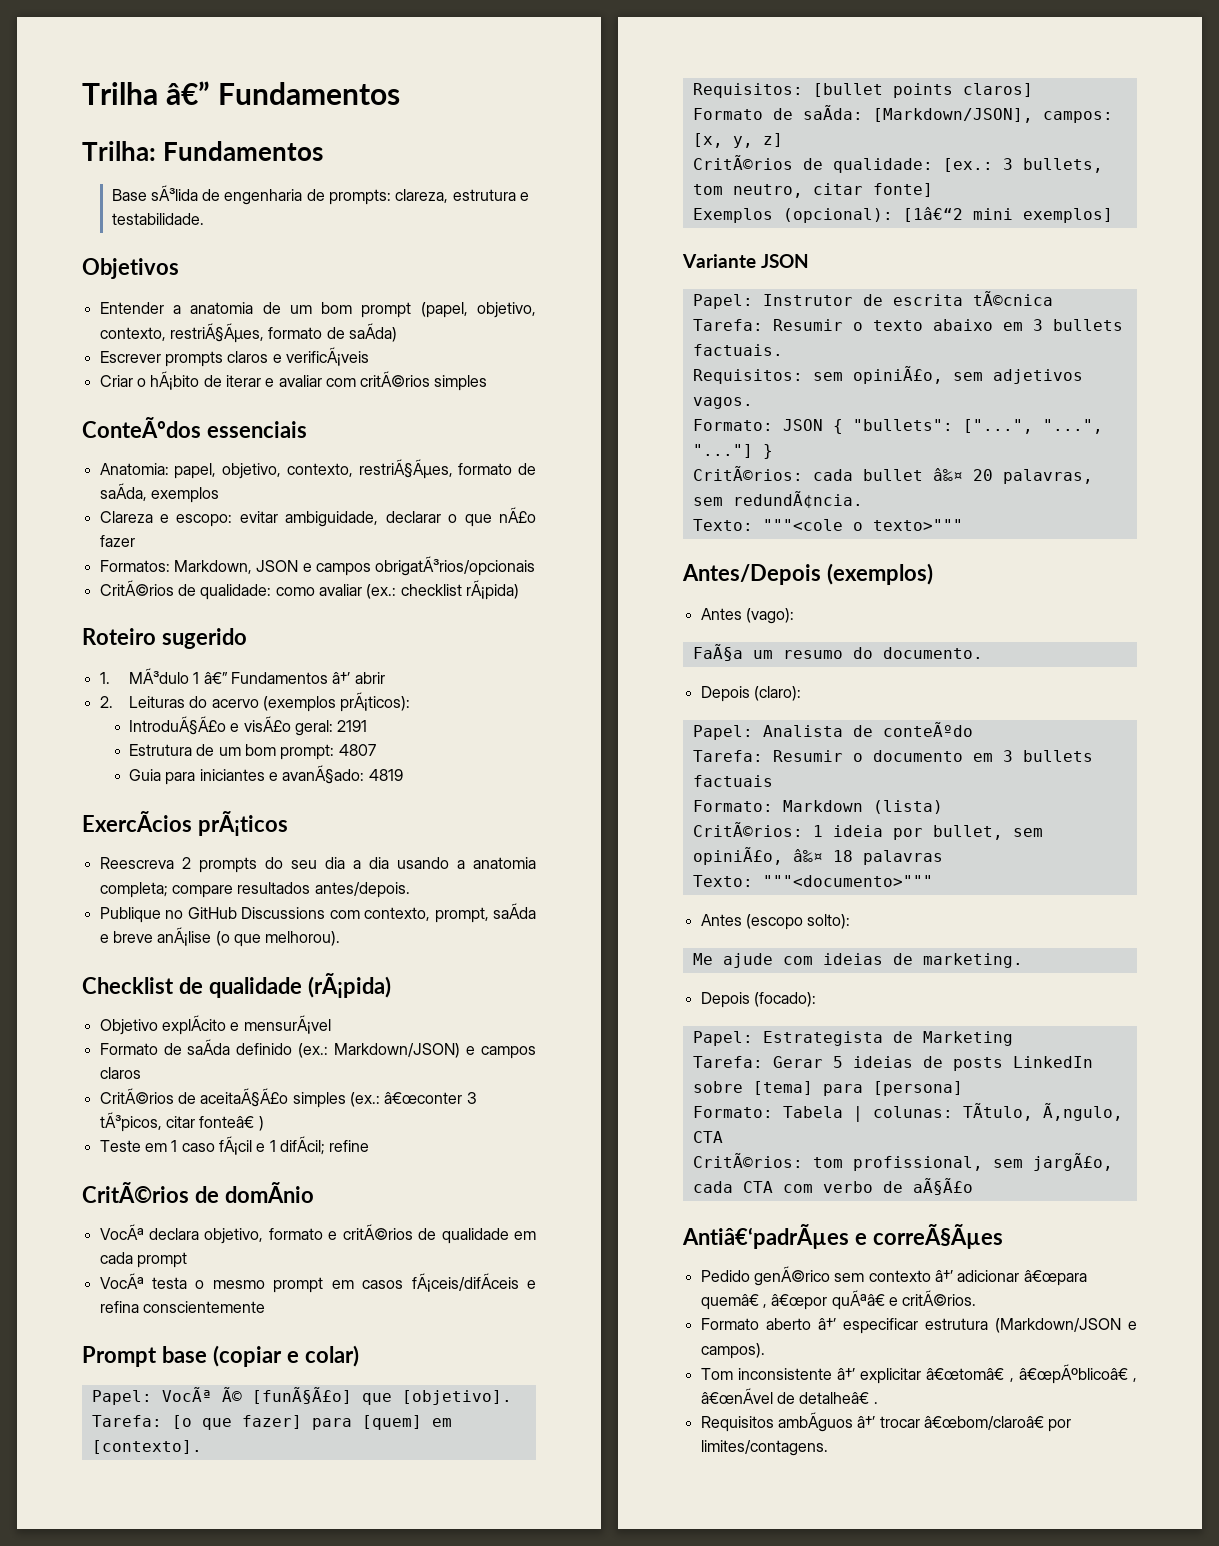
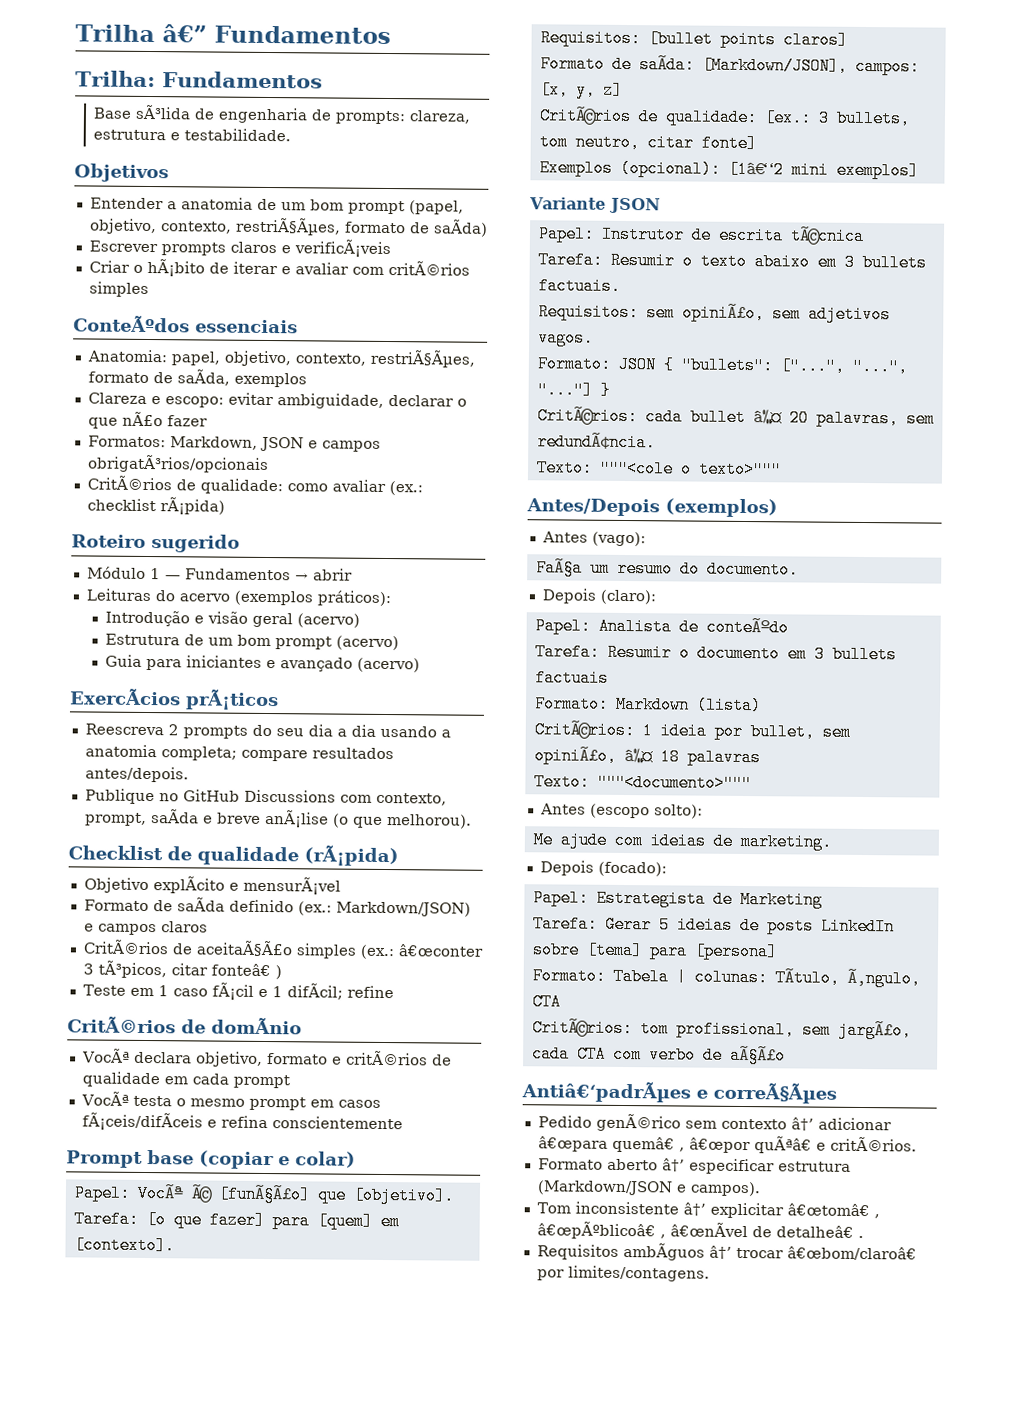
[99,668,351,684] 1. MÃ³dulo 1 â€” Fundamentos â†’ -> [86,566,309,581] Módulo 1 — Fundamentos →
[99,696,113,708] 2. -> (353, 574) none
[340,692,411,712] [129,716,368,736] prÃ¡ticos): // IntroduÃ§Ã£o e visÃ£o geral: 2191 -> [316,590,391,607] [104,610,360,628] práticos): // Introdução e visão geral (acervo)
[280,744,376,760] prompt: 4807 -> [274,635,399,651] prompt (acervo)
[282,765,403,784] avanÃ§ado: 4819 -> [279,657,420,673] avançado (acervo)

